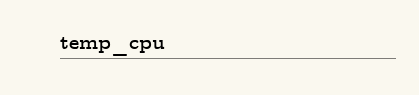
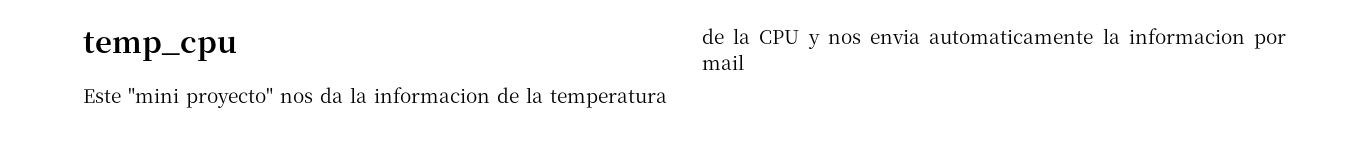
(165, 46) none -> [83,87,667,108] [702,28,1286,49] [702,54,744,70] // Este "mini proyecto" nos da la informacion de la temperatura de la CPU y nos envia automaticamente la informacion por mail

